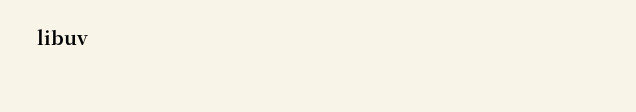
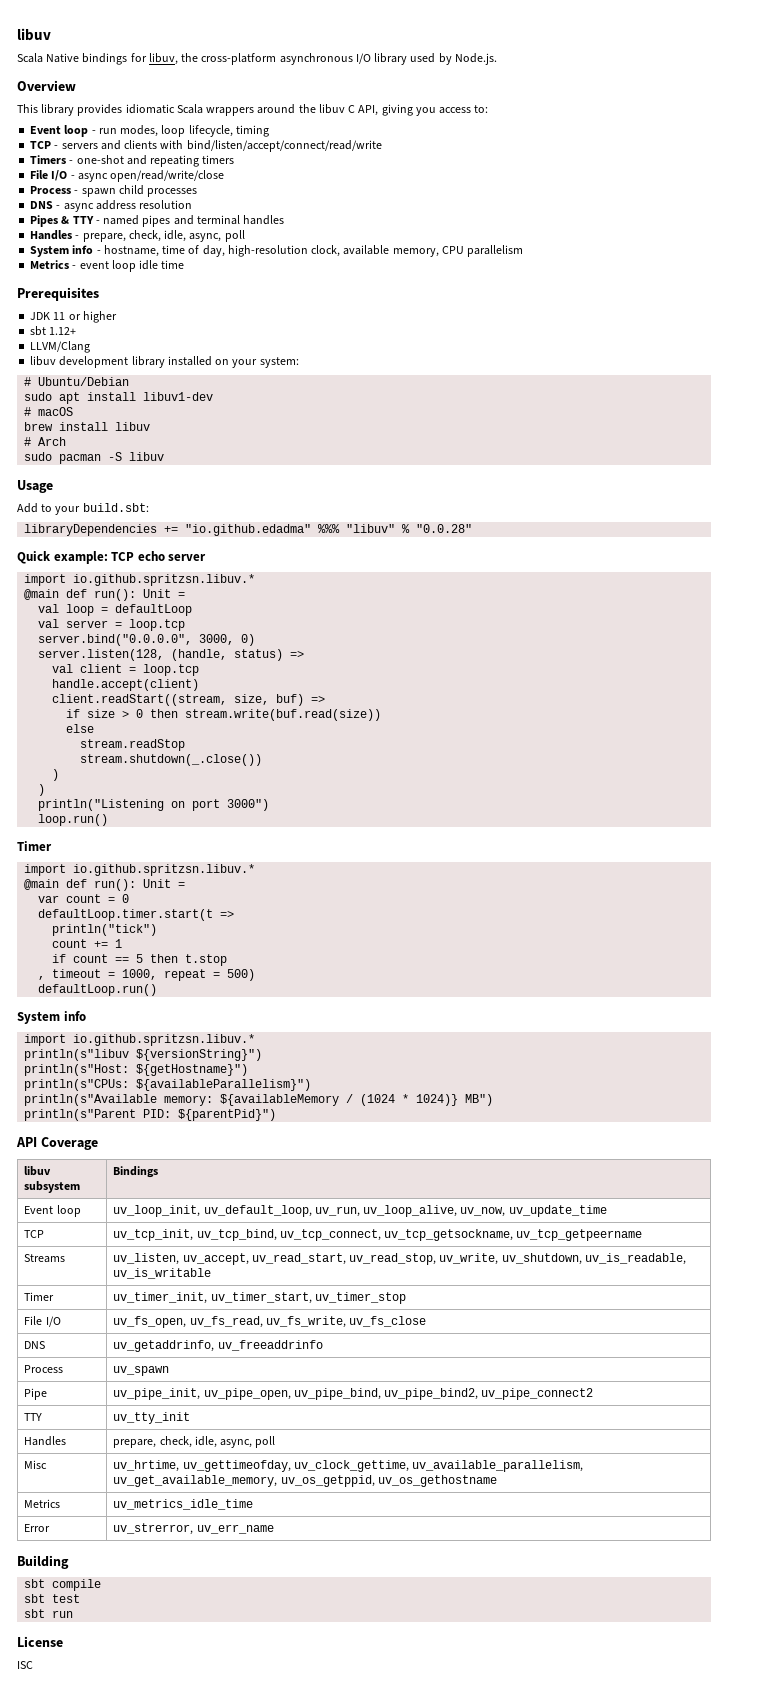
[37,29,88,45] libuv -> [17,28,51,41] [17,53,497,65] [17,80,76,91] [17,104,489,116] [30,125,269,137] [30,140,382,152] [30,155,235,167] [30,170,225,182] [30,185,198,197] [30,200,193,212] [30,215,285,227] [30,230,245,242] [30,245,524,257] [30,260,185,272] [17,287,99,301] [30,311,117,323] [30,326,77,336] [30,341,91,353] [30,356,299,368] [24,377,130,386] [24,392,214,404] [24,407,74,416] [24,422,151,431] [24,437,67,446] [24,452,165,464] [17,480,53,493] [17,503,149,515] [24,524,473,536] [17,551,207,564] [24,574,256,586] [24,589,186,601] [38,604,193,616] [38,619,186,631] [38,634,256,646] [38,649,305,661] [52,664,200,676] [52,679,200,691] [52,694,326,706] [66,709,382,721] [66,724,95,733] [80,739,186,751] [80,754,263,766] [52,769,60,781] [38,784,46,796] [38,799,270,811] [38,814,109,826] [17,841,52,851] [24,864,256,876] [24,879,186,891] [38,894,130,903] [38,909,235,921] [52,924,158,936] [52,939,123,948] [52,954,228,966] [38,969,256,981] [38,984,158,996] [17,1011,86,1024] [24,1034,256,1046] [24,1049,263,1061] [24,1064,249,1076] [24,1079,312,1091] [24,1094,494,1106] [24,1109,277,1121] [16,1137,98,1150] [24,1166,52,1176] [24,1181,81,1193] [113,1166,159,1178] [24,1205,81,1217] [113,1205,607,1217] [24,1230,45,1238] [113,1229,643,1241] [24,1254,66,1263] [113,1253,686,1265] [113,1268,212,1279] [24,1292,55,1301] [113,1292,406,1304] [24,1316,61,1327] [113,1316,427,1328] [24,1341,46,1349] [113,1340,323,1352] [24,1365,64,1373] [113,1366,170,1376] [24,1388,48,1400] [113,1388,594,1400] [24,1413,43,1421] [113,1412,191,1424] [24,1436,67,1446] [113,1436,276,1448] [24,1460,48,1469] [113,1460,584,1472] [113,1475,497,1487] [24,1499,61,1508] [113,1499,254,1510] [24,1524,51,1532] [113,1523,274,1535] [17,1555,69,1569] [24,1579,102,1591] [24,1594,81,1603] [24,1609,74,1618] [17,1636,63,1647] [17,1661,33,1669] libuv // Scala Native bindings for libuv, the cross-platform asynchronous I/O library used by Node.js. // Overview // This library provides idiomatic Scala wrappers around the libuv C API, giving you access to: // Event loop - run modes, loop lifecycle, timing // TCP - servers and clients with bind/listen/accept/connect/read/write // Timers - one-shot and repeating timers // File I/O - async open/read/write/close // Process - spawn child processes // DNS - async address resolution // Pipes & TTY - named pipes and terminal handles // Handles - prepare, check, idle, async, poll // System info - hostname, time of day, high-resolution clock, available memory, CPU parallelism // Metrics - event loop idle time // Prerequisites // JDK 11 or higher // sbt 1.12+ // LLVM/Clang // libuv development library installed on your system: // # Ubuntu/Debian // sudo apt install libuv1-dev // # macOS // brew install libuv // # Arch // sudo pacman -S libuv // Usage // Add to your build.sbt: // libraryDependencies += "io.github.edadma" %%% "libuv" % "0.0.28" // Quick example: TCP echo server // import io.github.spritzsn.libuv.* // @main def run(): Unit = // val loop = defaultLoop // val server = loop.tcp // server.bind("0.0.0.0", 3000, 0) // server.listen(128, (handle, status) => // val client = loop.tcp // handle.accept(client) // client.readStart((stream, size, buf) => // if size > 0 then stream.write(buf.read(size)) // else // stream.readStop // stream.shutdown(_.close()) // ) // ) // println("Listening on port 3000") // loop.run() // Timer // import io.github.spritzsn.libuv.* // @main def run(): Unit = // var count = 0 // defaultLoop.timer.start(t => // println("tick") // count += 1 // if count == 5 then t.stop // , timeout = 1000, repeat = 500) // defaultLoop.run() // System info // import io.github.spritzsn.libuv.* // println(s"libuv ${versionString}") // println(s"Host: ${getHostname}") // println(s"CPUs: ${availableParallelism}") // println(s"Available memory: ${availableMemory / (1024 * 1024)} MB") // println(s"Parent PID: ${parentPid}") // API Coverage // libuv subsystem | Bindings // Event loop | uv_loop_init, uv_default_loop, uv_run, uv_loop_alive, uv_now, uv_update_time // TCP | uv_tcp_init, uv_tcp_bind, uv_tcp_connect, uv_tcp_getsockname, uv_tcp_getpeername // Streams | uv_listen, uv_accept, uv_read_start, uv_read_stop, uv_write, uv_shutdown, uv_is_readable, uv_is_writable // Timer | uv_timer_init, uv_timer_start, uv_timer_stop // File I/O | uv_fs_open, uv_fs_read, uv_fs_write, uv_fs_close // DNS | uv_getaddrinfo, uv_freeaddrinfo // Process | uv_spawn // Pipe | uv_pipe_init, uv_pipe_open, uv_pipe_bind, uv_pipe_bind2, uv_pipe_connect2 // TTY | uv_tty_init // Handles | prepare, check, idle, async, poll // Misc | uv_hrtime, uv_gettimeofday, uv_clock_gettime, uv_available_parallelism, uv_get_available_memory, uv_os_getppid, uv_os_gethostname // Metrics | uv_metrics_idle_time // Error | uv_strerror, uv_err_name // Building // sbt compile // sbt test // sbt run // License // ISC

